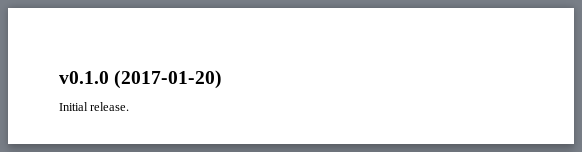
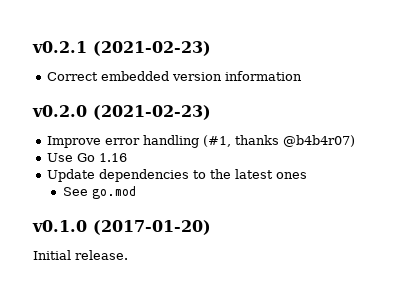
(59, 77) none -> [32,41,211,56] [46,71,302,81] [32,105,211,120] [46,135,355,148] [46,153,127,162] [46,169,307,182] [62,186,136,199] v0.2.1 (2021-02-23) // Correct embedded version information // v0.2.0 (2021-02-23) // Improve error handling (#1, thanks @b4b4r07) // Use Go 1.16 // Update dependencies to the latest ones // See go.mod //

